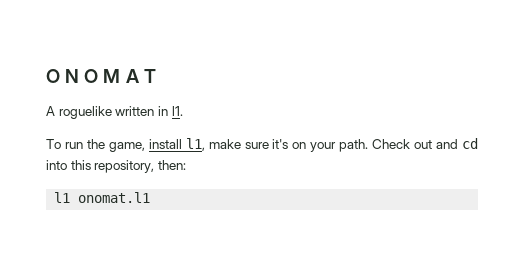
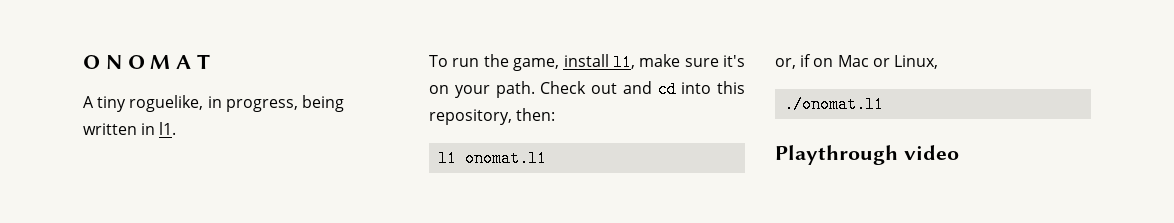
[58,106,112,119] roguelike -> [97,95,344,112] tiny roguelike, in progress, being
(151, 197) none -> [775,54,938,69] [784,96,885,113] [775,145,959,165] // or, if on Mac or Linux, // ./onomat.l1 // Playthrough video

